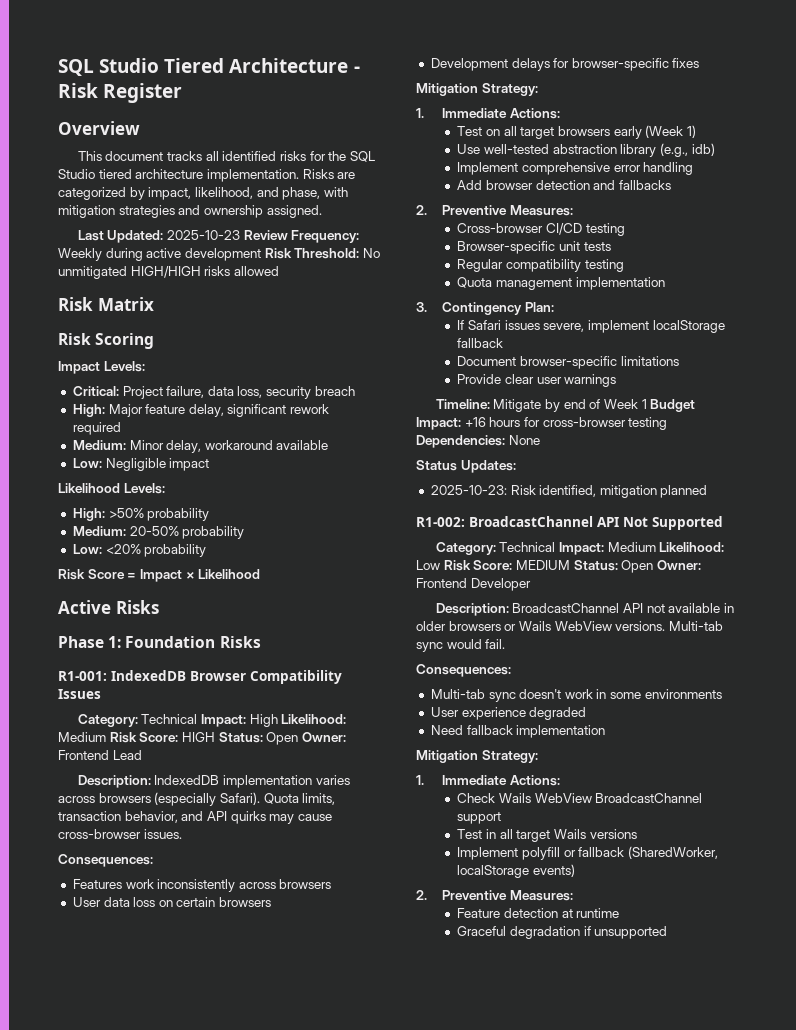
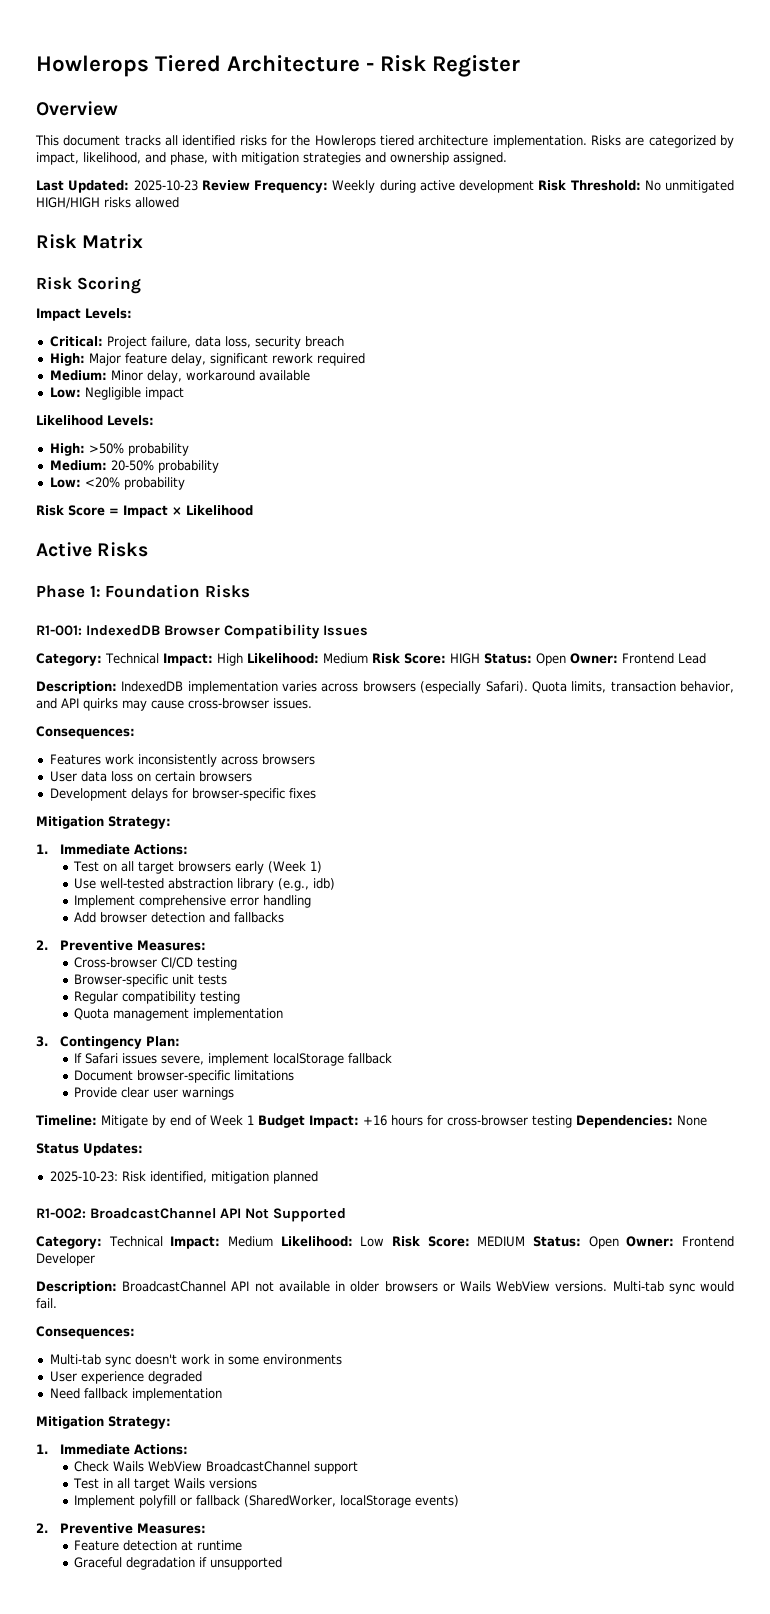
[58,58,160,76] SQL Studio -> [36,55,149,77] Howlerops
[349,151,375,162] [58,169,95,179] SQL Studio -> [314,135,376,148] Howlerops

